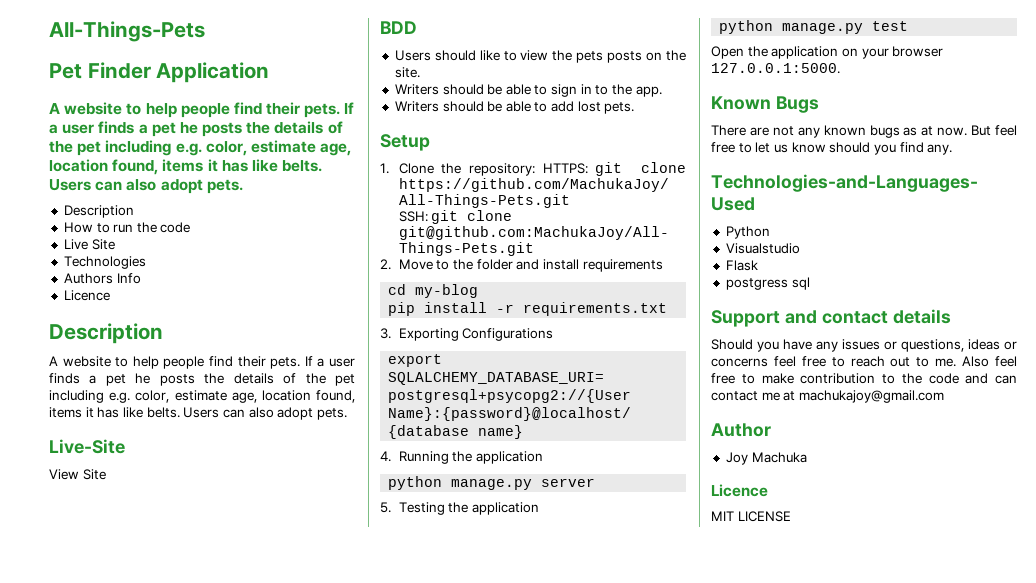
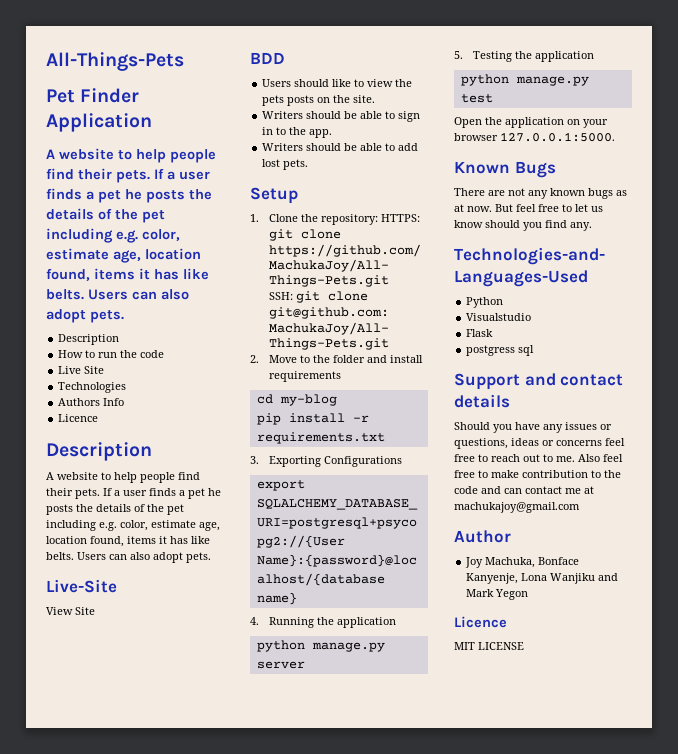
[751,452,807,463] Machuka -> [485,557,580,568] [466,573,619,584] [466,589,529,600] Machuka, Bonface Kanyenje, Lona Wanjiku and Mark Yegon

